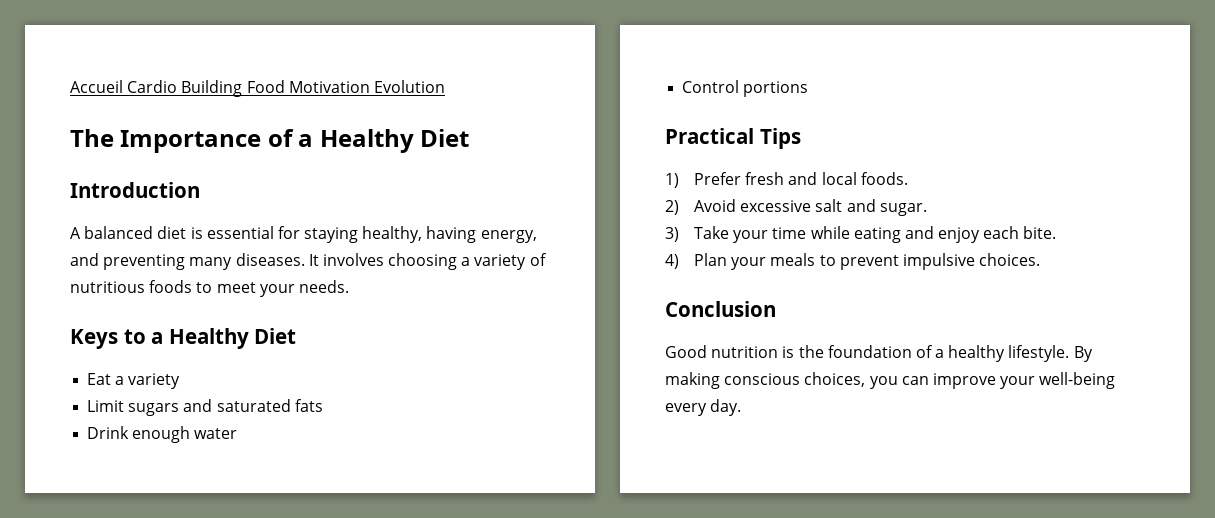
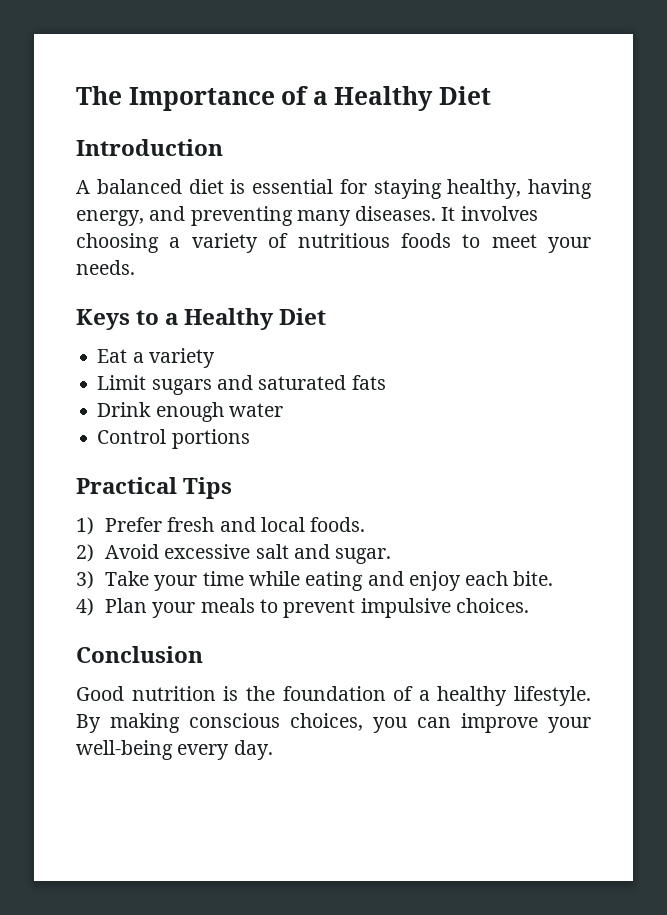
[70,80,445,97] Accueil Cardio Building Food Motivation Evolution // -> (76, 95) none

